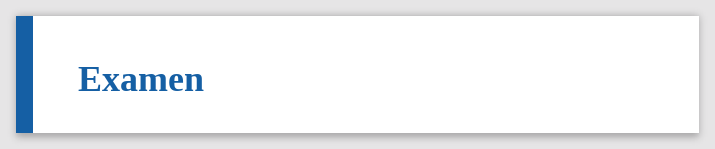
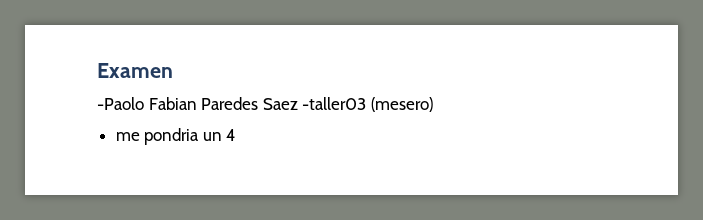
(204, 79) none -> [97,97,433,112] [115,128,237,145] // -Paolo Fabian Paredes Saez -taller03 (mesero) // me pondria un 4

